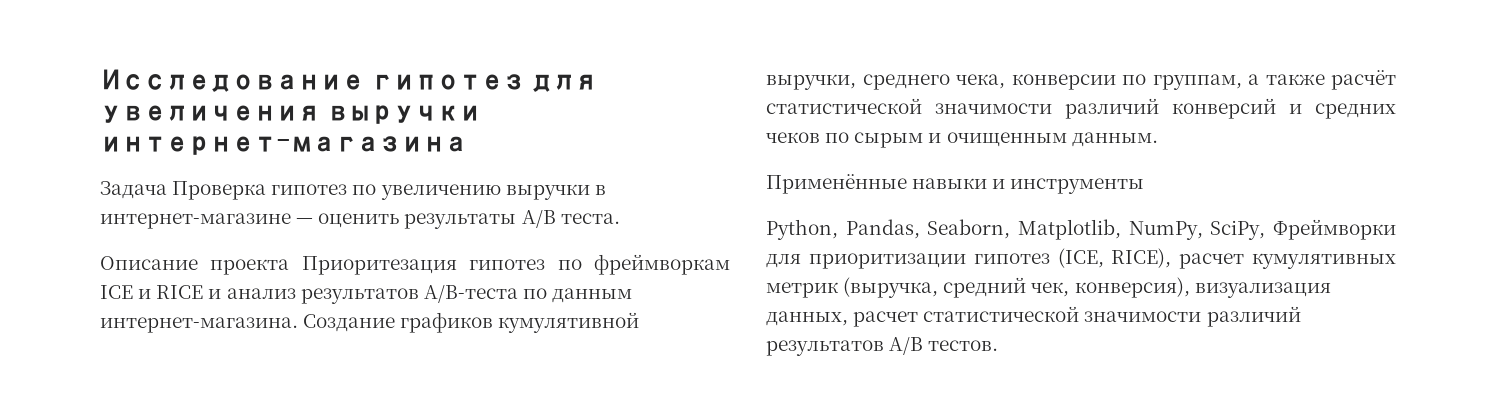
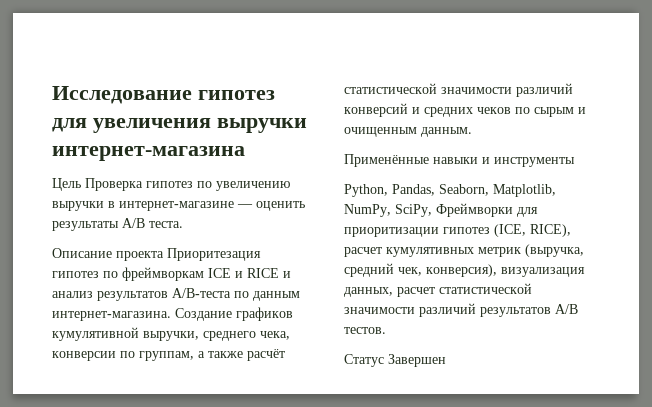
[100,181,167,199] Задача -> [52,178,81,191] Цель
(999, 345) none -> [344,354,446,367] // Статус Завершен

